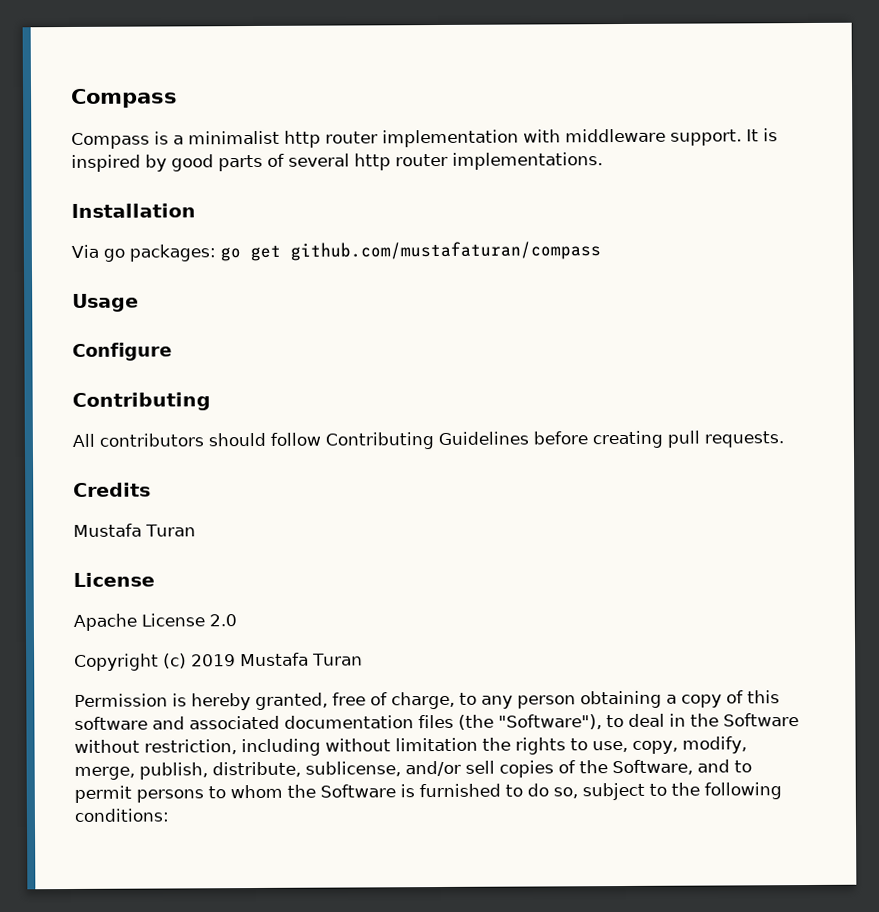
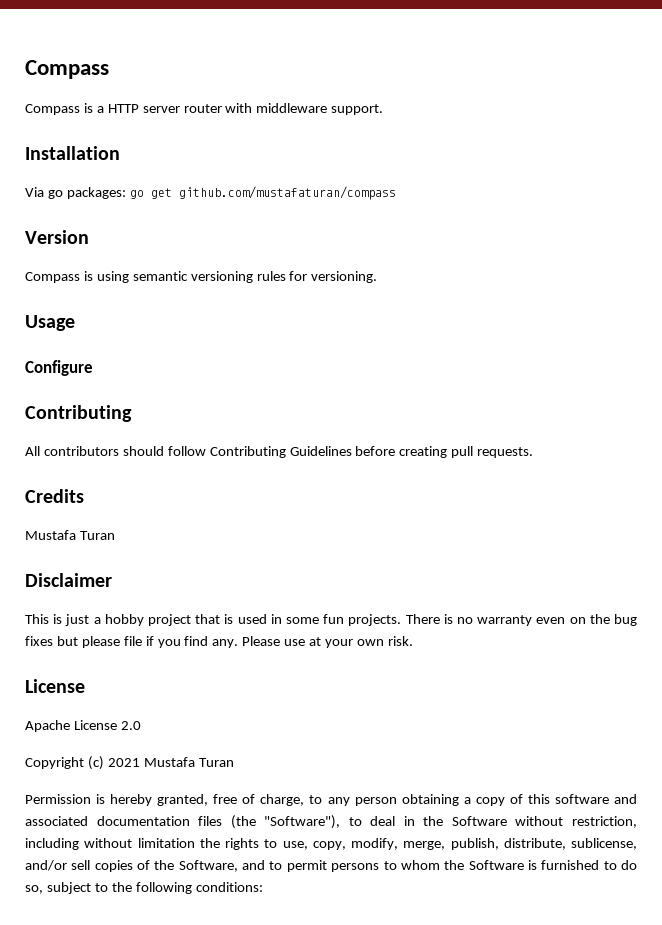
[188,129,519,148] minimalist http router implementation -> [107,104,222,113] HTTP server router
[746,128,778,142] [71,152,603,172] It is inspired by good parts of several http router implementations. -> (384, 109) none
(601, 251) none -> [25,230,89,244] [25,271,378,283] // Version // Compass is using semantic versioning rules for versioning.
(196, 530) none -> [25,573,112,587] [25,614,637,626] [25,636,413,648] // Disclaimer // This is just a hobby project that is used in some fun projects. There is no warranty even on the bug fixes but please file if you find any. Please use at your own risk.
[191,654,236,667] 2019 -> [107,758,140,767] 2021

